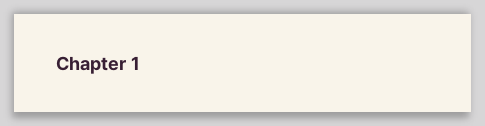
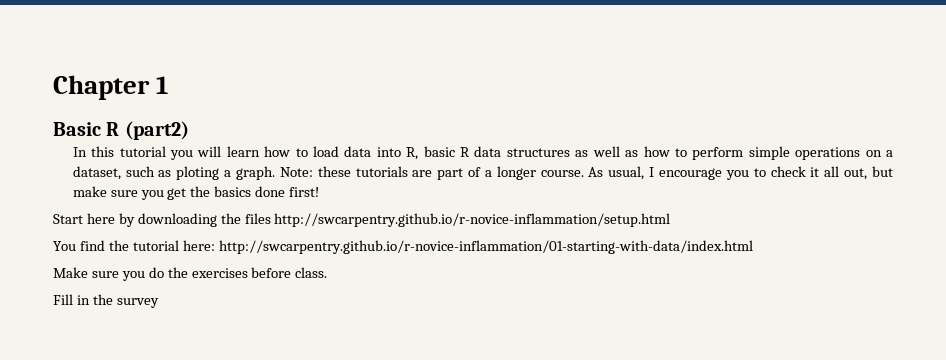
(140, 63) none -> [53,121,189,140] [72,146,894,160] [72,166,893,180] [72,186,320,200] [53,213,671,227] [53,240,753,254] [53,267,328,281] [53,294,159,308] // Basic R (part2) // In this tutorial you will learn how to load data into R, basic R data structures as well as how to perform simple operations on a dataset, such as ploting a graph. Note: these tutorials are part of a longer course. As usual, I encourage you to check it all out, but make sure you get the basics done first! // Start here by downloading the files http://swcarpentry.github.io/r-novice-inflammation/setup.html // You find the tutorial here: http://swcarpentry.github.io/r-novice-inflammation/01-starting-with-data/index.html // Make sure you do the exercises before class. // Fill in the survey

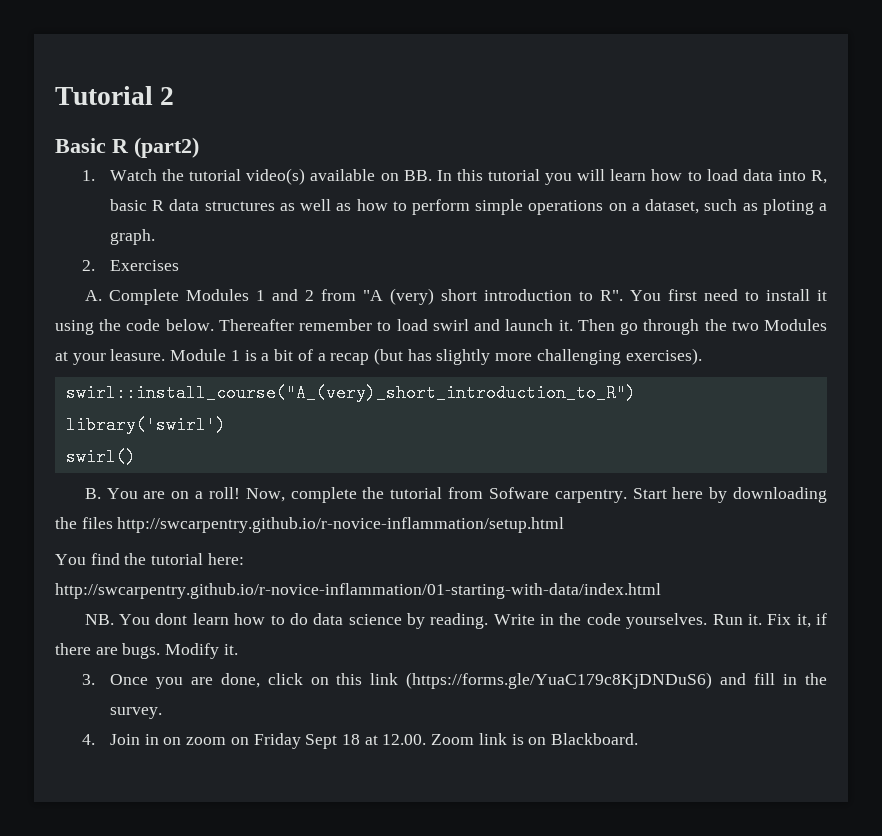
[53,75,169,100] Chapter 1 -> [55,86,175,105] Tutorial 2
(189, 130) none -> [82,168,432,185] 1. Watch the tutorial video(s) available on BB.
[279,166,893,180] [72,186,320,200] Note: these tutorials are part of a longer course. As usual, I encourage you to check it all out, but make sure you get the basics done first! // -> [82,260,179,271] [84,288,828,305] [55,319,828,335] [55,348,702,365] [65,384,636,402] [65,416,226,434] [65,448,136,466] [84,487,627,503] // 2. Exercises // A. Complete Modules 1 and 2 from "A (very) short introduction to R". You first need to install it using the code below. Thereafter remember to load swirl and launch it. Then go through the two Modules at your leasure. Module 1 is a bit of a recap (but has slightly more challenging exercises). // swirl::install_course("A_(very)_short_introduction_to_R") // library('swirl') // swirl() // B. You are on a roll! Now, complete the tutorial from Sofware carpentry.
[53,267,328,281] [53,294,159,308] Make sure you do the exercises before class. // Fill in the survey -> [84,613,827,629] [55,643,238,659] [82,672,827,689] [109,707,162,719] [82,733,639,749] NB. You dont learn how to do data science by reading. Write in the code yourselves. Run it. Fix it, if there are bugs. Modify it. // 3. Once you are done, click on this link (https://forms.gle/YuaC179c8KjDNDuS6) and fill in the survey. // 4. Join in on zoom on Friday Sept 18 at 12.00. Zoom link is on Blackboard.

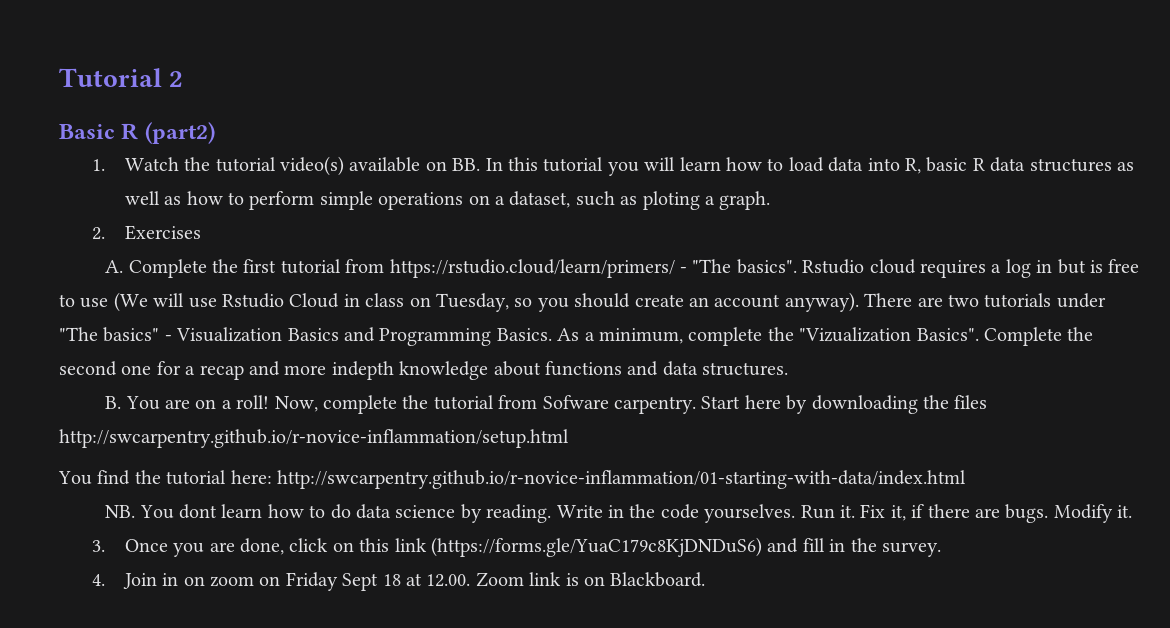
[185,288,828,305] [55,319,828,335] [55,348,702,365] [65,384,636,402] [65,416,226,434] [65,448,136,466] Modules 1 and 2 from "A (very) short introduction to R". You first need to install it using the code below. Thereafter remember to load swirl and launch it. Then go through the two Modules at your leasure. Module 1 is a bit of a recap (but has slightly more challenging exercises). // swirl::install_course("A_(very)_short_introduction_to_R") // library('swirl') // swirl() -> [212,259,1140,278] [59,292,1106,312] [59,327,1094,346] [59,361,789,380] the first tutorial from https://rstudio.cloud/learn/primers/ - "The basics". Rstudio cloud requires a log in but is free to use (We will use Rstudio Cloud in class on Tuesday, so you should create an account anyway). There are two tutorials under "The basics" - Visualization Basics and Programming Basics. As a minimum, complete the "Vizualization Basics". Complete the second one for a recap and more indepth knowledge about functions and data structures.

